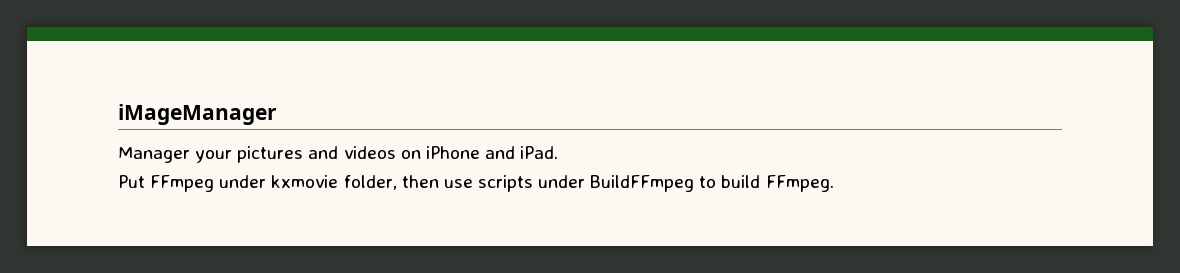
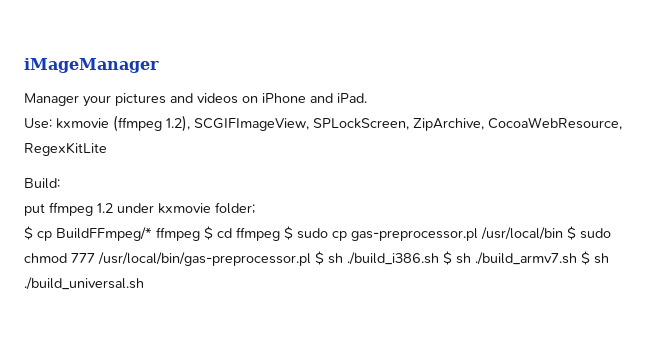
[118,175,834,192] Put FFmpeg under kxmovie folder, then use scripts under BuildFFmpeg to build FFmpeg. -> [24,115,622,132] [24,142,107,156] [24,178,60,189] [24,202,255,216] [24,226,611,241] [24,251,609,266] [24,277,144,290] Use: kxmovie (ffmpeg 1.2), SCGIFImageView, SPLockScreen, ZipArchive, CocoaWebResource, RegexKitLite // Build: // put ffmpeg 1.2 under kxmovie folder; // $ cp BuildFFmpeg/* ffmpeg $ cd ffmpeg $ sudo cp gas-preprocessor.pl /usr/local/bin $ sudo chmod 777 /usr/local/bin/gas-preprocessor.pl $ sh ./build_i386.sh $ sh ./build_armv7.sh $ sh ./build_universal.sh

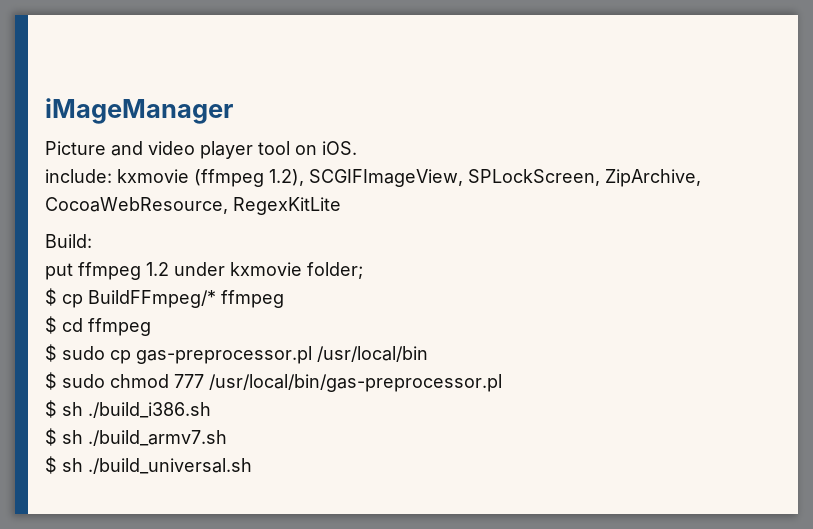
[24,93,367,107] [24,118,52,129] Manager your pictures and videos on iPhone and iPad. // Use: -> [45,141,357,159] [45,169,112,183] Picture and video player tool on iOS. // include:
(200, 234) none -> (284, 299) //
(280, 234) none -> (151, 327) //
(563, 233) none -> (428, 354) //
(311, 259) none -> (502, 383) //
(439, 258) none -> (211, 410) //
(577, 258) none -> (227, 438) //

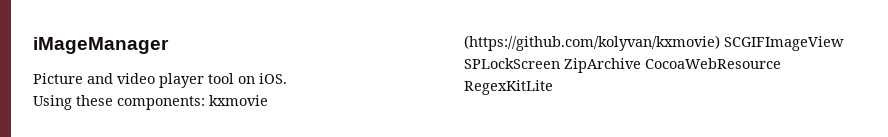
[45,169,701,187] [45,197,341,215] [45,234,92,248] [45,262,363,280] [45,288,284,308] [45,316,151,336] [45,344,428,364] [45,372,502,392] [45,400,211,418] [45,428,227,446] [45,456,252,474] include: kxmovie (ffmpeg 1.2), SCGIFImageView, SPLockScreen, ZipArchive, CocoaWebResource, RegexKitLite // Build: // put ffmpeg 1.2 under kxmovie folder; // $ cp BuildFFmpeg/* ffmpeg // $ cd ffmpeg // $ sudo cp gas-preprocessor.pl /usr/local/bin // $ sudo chmod 777 /usr/local/bin/gas-preprocessor.pl // $ sh ./build_i386.sh // $ sh ./build_armv7.sh // $ sh ./build_universal.sh -> [33,95,268,110] [464,35,844,51] [464,58,781,73] [464,80,553,95] Using these components: kxmovie (https://github.com/kolyvan/kxmovie) SCGIFImageView SPLockScreen ZipArchive CocoaWebResource RegexKitLite

